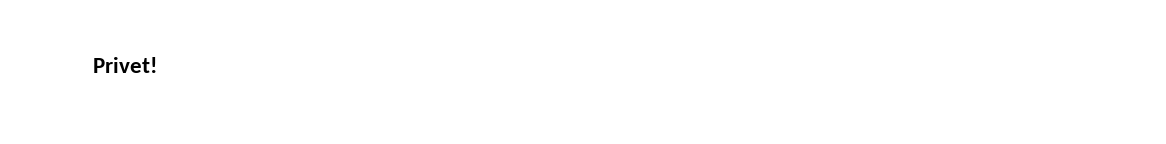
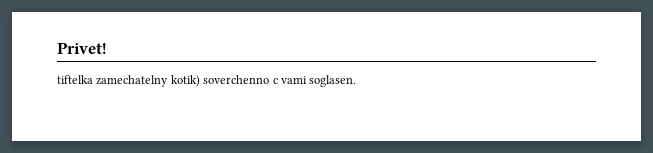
(157, 65) none -> [57,75,357,87] // tiftelka zamechatelny kotik) soverchenno c vami soglasen.

